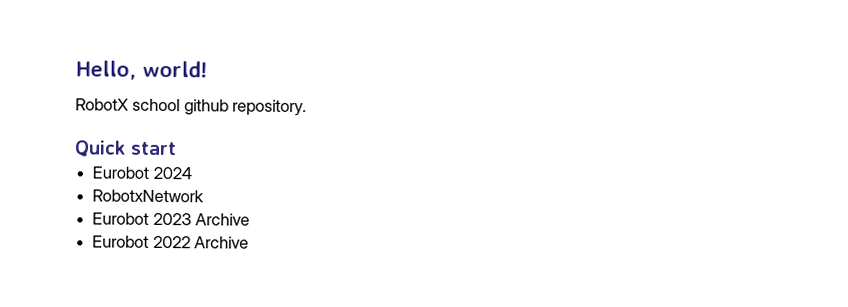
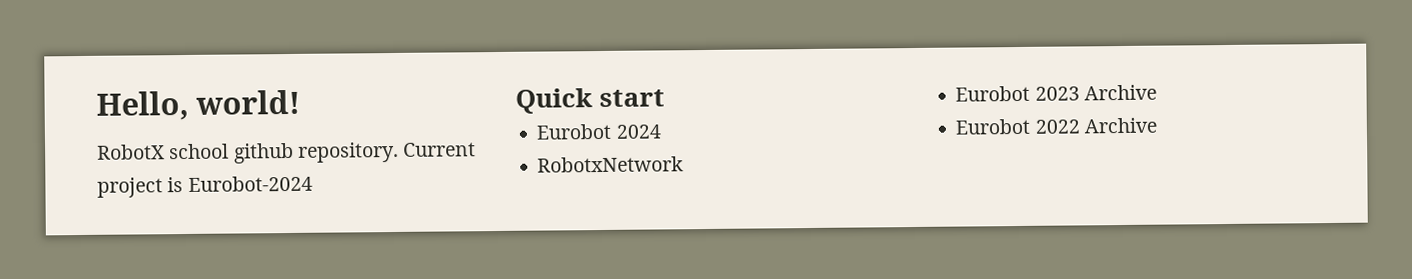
(308, 108) none -> [403,142,477,157] [97,175,313,198] Current project is Eurobot-2024

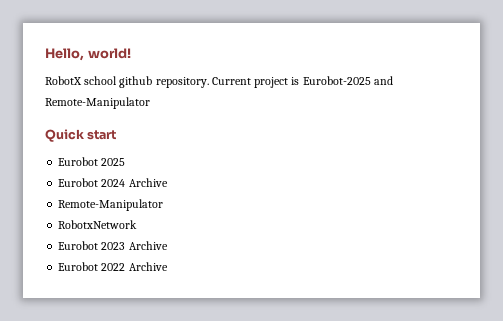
[187,175,313,192] Eurobot-2024 -> [302,76,393,85] [45,97,150,109] Eurobot-2025 and Remote-Manipulator
(666, 98) none -> [58,157,126,166] // Eurobot 2025
(661, 131) none -> [128,178,168,187] [58,199,164,211] Archive // Remote-Manipulator

